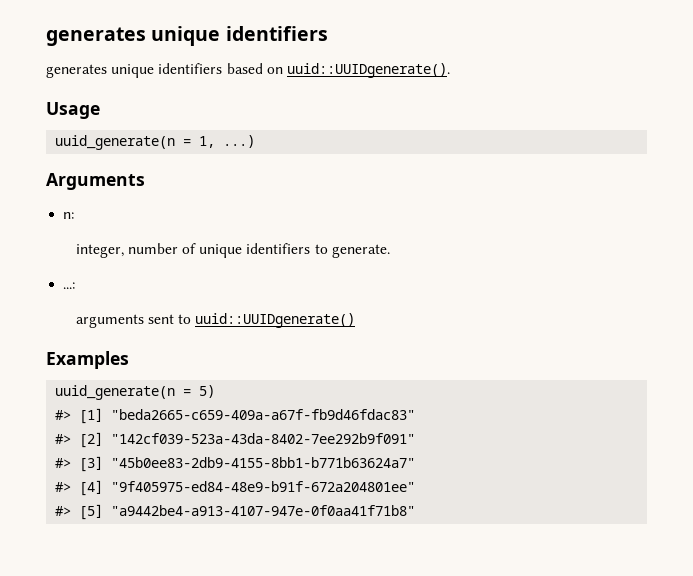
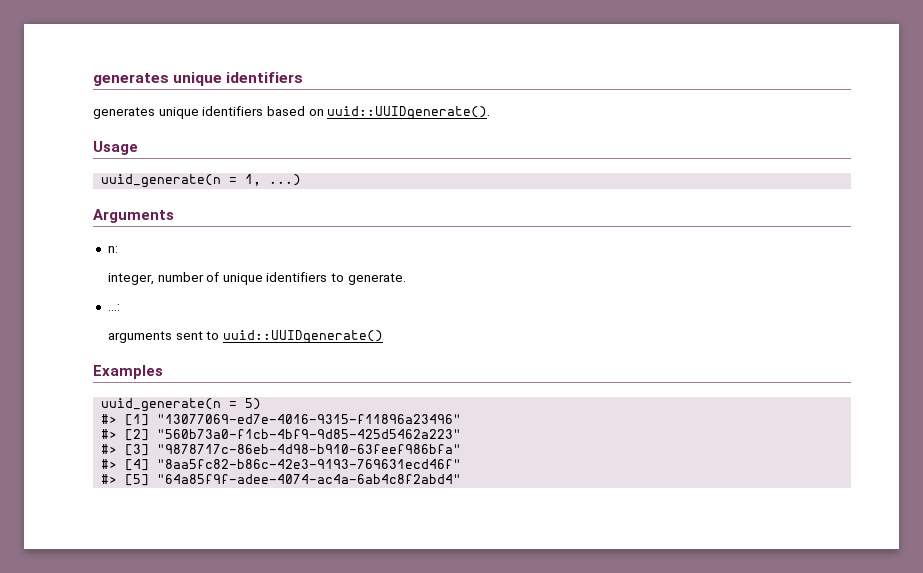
[111,409,416,420] "beda2665-c659-409a-a67f-fb9d46fdac83" -> [157,414,462,424] "13077069-ed7e-4016-9315-f11896a23496"
[111,433,416,444] "142cf039-523a-43da-8402-7ee292b9f091" -> [157,429,462,439] "560b73a0-f1cb-4bf9-9d85-425d5462a223"
[111,457,416,468] "45b0ee83-2db9-4155-8bb1-b771b63624a7" -> [157,444,462,454] "9878717c-86eb-4d98-b910-63feef986bfa"
[111,481,416,492] "9f405975-ed84-48e9-b91f-672a204801ee" -> [157,459,462,469] "8aa5fc82-b86c-42e3-9193-769631ecd46f"
[111,505,416,516] "a9442be4-a913-4107-947e-0f0aa41f71b8" -> [157,474,462,484] "64a85f9f-adee-4074-ac4a-6ab4c8f2abd4"

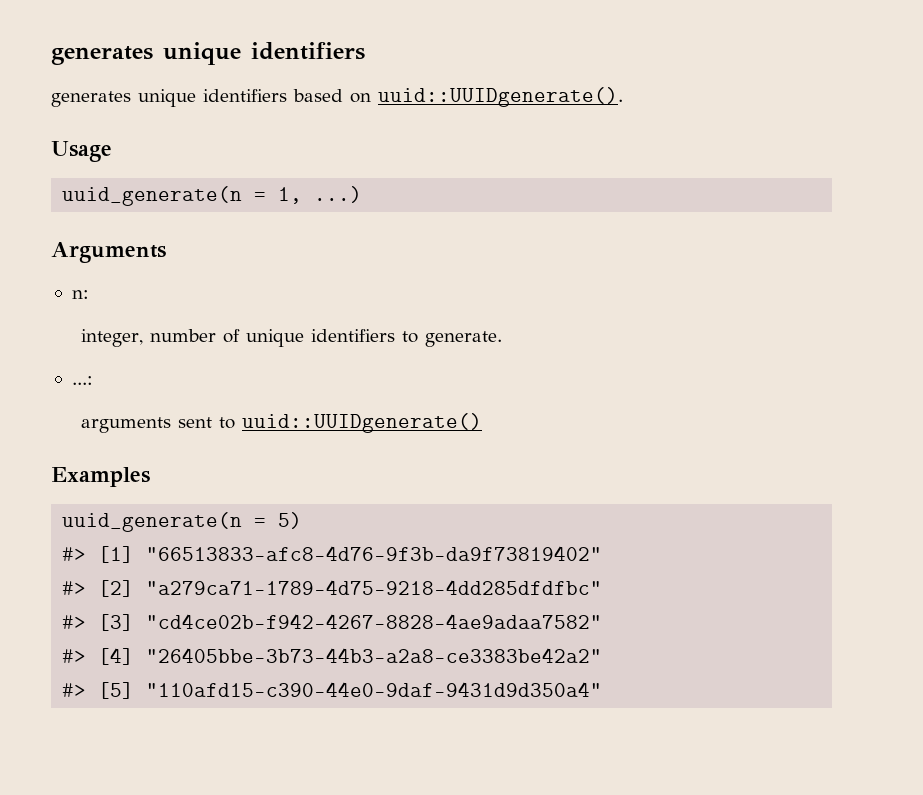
[157,414,462,424] "13077069-ed7e-4016-9315-f11896a23496" -> [146,546,603,561] "66513833-afc8-4d76-9f3b-da9f73819402"
[157,429,462,439] "560b73a0-f1cb-4bf9-9d85-425d5462a223" -> [146,580,603,595] "a279ca71-1789-4d75-9218-4dd285dfdfbc"
[157,444,462,454] "9878717c-86eb-4d98-b910-63feef986bfa" -> [146,614,603,629] "cd4ce02b-f942-4267-8828-4ae9adaa7582"
[157,459,462,469] "8aa5fc82-b86c-42e3-9193-769631ecd46f" -> [146,648,603,663] "26405bbe-3b73-44b3-a2a8-ce3383be42a2"
[157,474,462,484] "64a85f9f-adee-4074-ac4a-6ab4c8f2abd4" -> [146,682,603,697] "110afd15-c390-44e0-9daf-9431d9d350a4"

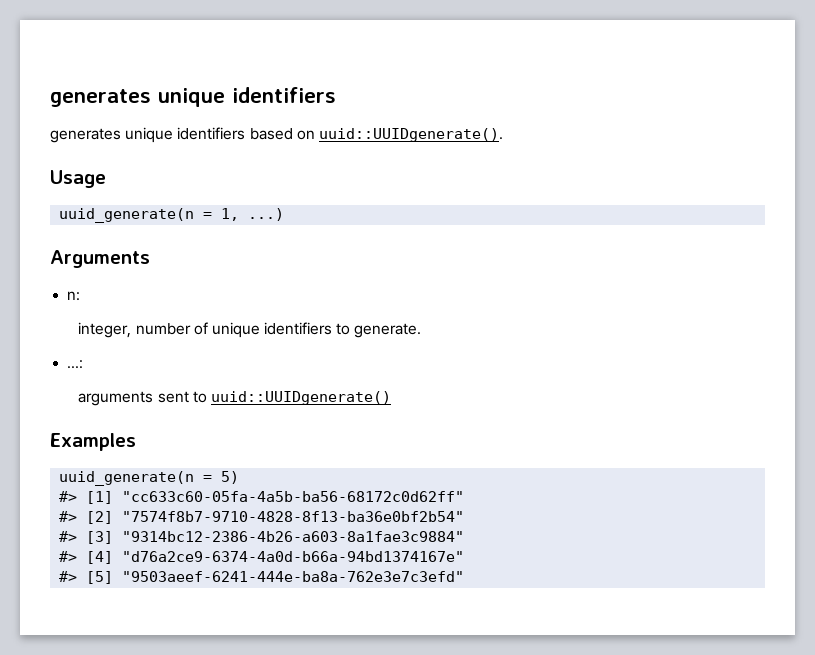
[146,546,603,561] "66513833-afc8-4d76-9f3b-da9f73819402" -> [122,491,465,502] "cc633c60-05fa-4a5b-ba56-68172c0d62ff"
[146,580,603,595] "a279ca71-1789-4d75-9218-4dd285dfdfbc" -> [122,511,465,522] "7574f8b7-9710-4828-8f13-ba36e0bf2b54"
[146,614,603,629] "cd4ce02b-f942-4267-8828-4ae9adaa7582" -> [122,531,465,542] "9314bc12-2386-4b26-a603-8a1fae3c9884"
[146,648,603,663] "26405bbe-3b73-44b3-a2a8-ce3383be42a2" -> [122,551,465,562] "d76a2ce9-6374-4a0d-b66a-94bd1374167e"
[146,682,603,697] "110afd15-c390-44e0-9daf-9431d9d350a4" -> [122,571,465,582] "9503aeef-6241-444e-ba8a-762e3e7c3efd"

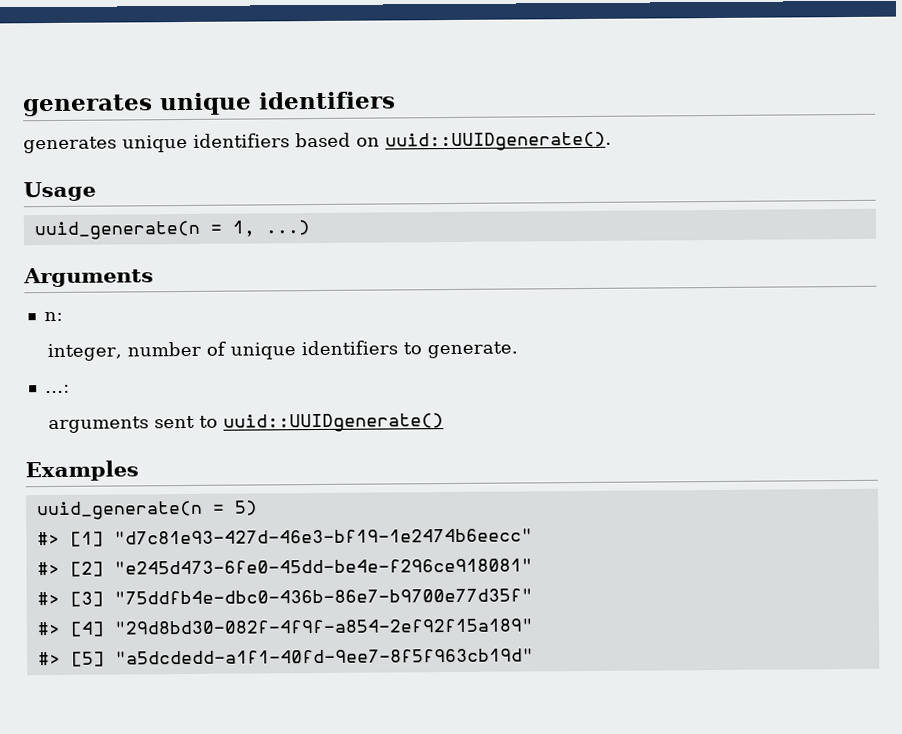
[122,491,465,502] "cc633c60-05fa-4a5b-ba56-68172c0d62ff" -> [113,528,533,545] "d7c81e93-427d-46e3-bf19-1e2474b6eecc"
[122,511,465,522] "7574f8b7-9710-4828-8f13-ba36e0bf2b54" -> [113,558,533,575] "e245d473-6fe0-45dd-be4e-f296ce918081"
[122,531,465,542] "9314bc12-2386-4b26-a603-8a1fae3c9884" -> [113,588,533,605] "75ddfb4e-dbc0-436b-86e7-b9700e77d35f"
[122,551,465,562] "d76a2ce9-6374-4a0d-b66a-94bd1374167e" -> [113,618,533,635] "29d8bd30-082f-4f9f-a854-2ef92f15a189"
[122,571,465,582] "9503aeef-6241-444e-ba8a-762e3e7c3efd" -> [114,648,534,665] "a5dcdedd-a1f1-40fd-9ee7-8f5f963cb19d"

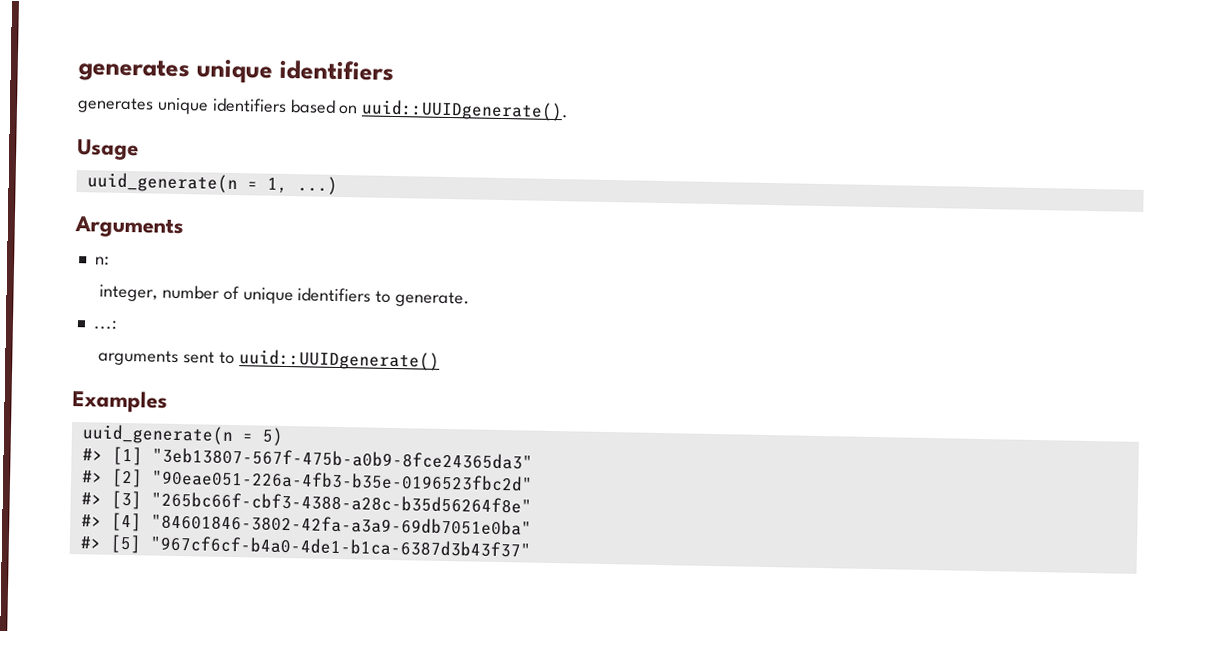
[113,528,533,545] "d7c81e93-427d-46e3-bf19-1e2474b6eecc" -> [151,447,533,470] "3eb13807-567f-475b-a0b9-8fce24365da3"
[113,558,533,575] "e245d473-6fe0-45dd-be4e-f296ce918081" -> [150,469,533,492] "90eae051-226a-4fb3-b35e-0196523fbc2d"
[113,588,533,605] "75ddfb4e-dbc0-436b-86e7-b9700e77d35f" -> [150,491,532,514] "265bc66f-cbf3-4388-a28c-b35d56264f8e"
[113,618,533,635] "29d8bd30-082f-4f9f-a854-2ef92f15a189" -> [150,513,532,536] "84601846-3802-42fa-a3a9-69db7051e0ba"
[114,648,534,665] "a5dcdedd-a1f1-40fd-9ee7-8f5f963cb19d" -> [149,535,531,558] "967cf6cf-b4a0-4de1-b1ca-6387d3b43f37"

